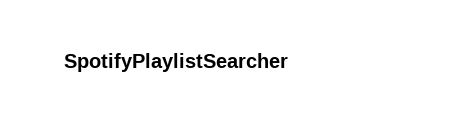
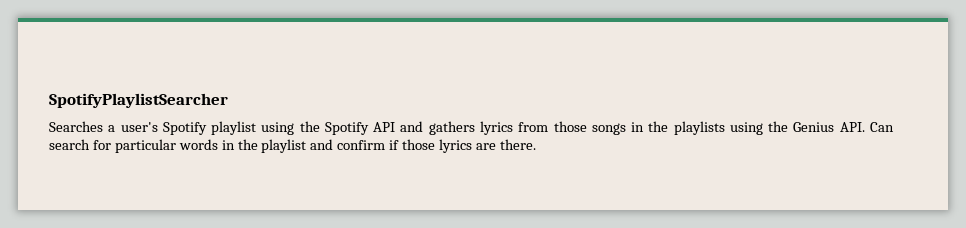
(288, 62) none -> [49,121,894,135] [49,139,536,153] // Searches a user's Spotify playlist using the Spotify API and gathers lyrics from those songs in the playlists using the Genius API. Can search for particular words in the playlist and confirm if those lyrics are there.

